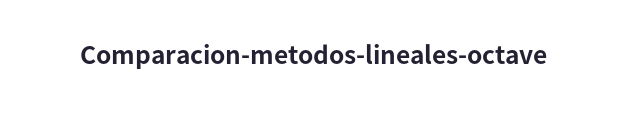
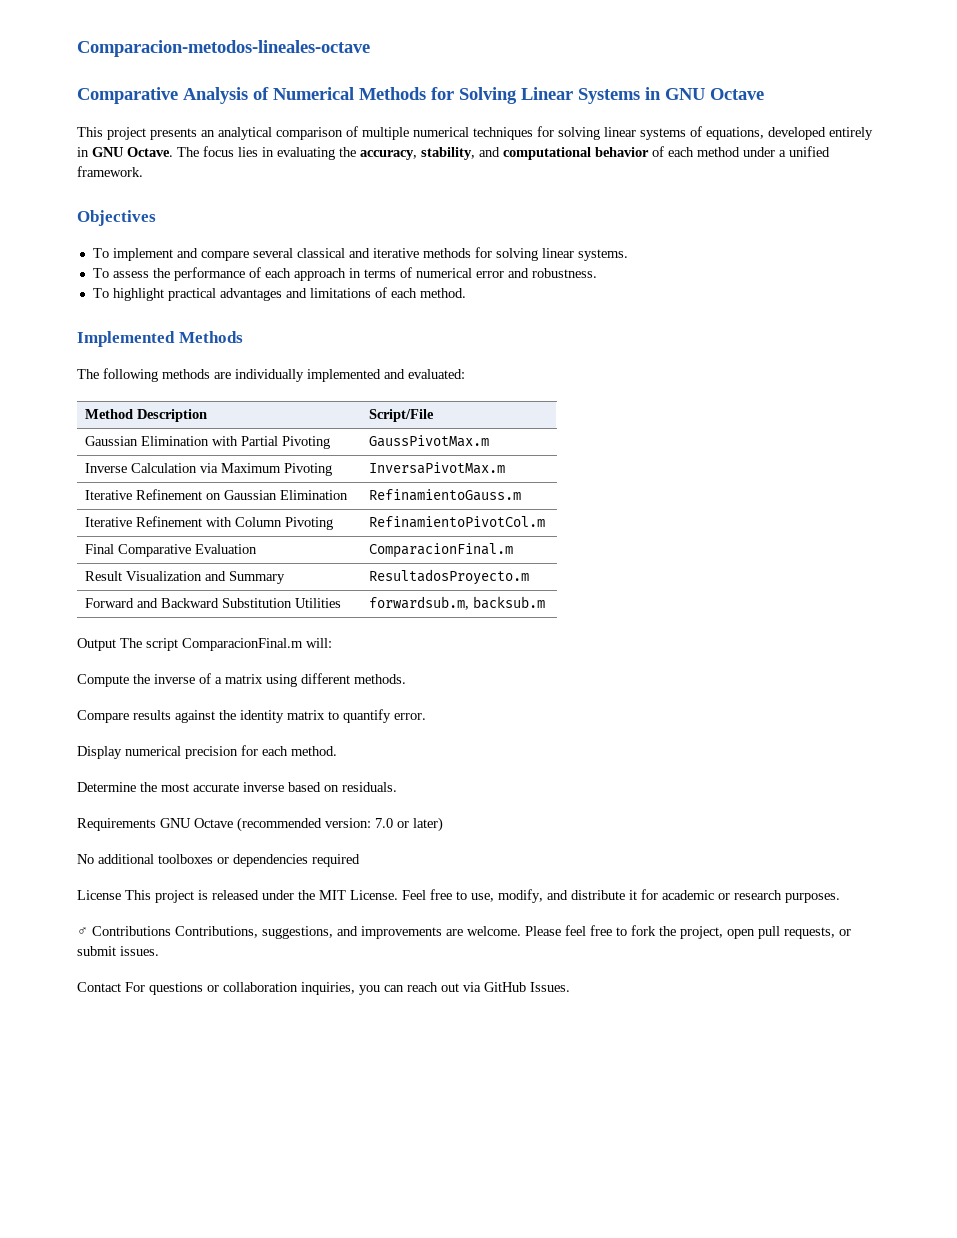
(547, 56) none -> [77,87,764,104] [77,126,873,140] [77,146,830,160] [77,166,143,177] [77,210,156,226] [92,247,628,261] [92,267,597,281] [92,287,466,301] [77,331,243,347] [77,368,465,382] [85,409,208,422] [369,409,435,422] [85,436,331,449] [369,435,490,447] [85,463,333,476] [369,462,506,474] [85,489,349,500] [369,489,522,501] [85,516,334,530] [369,516,546,528] [85,544,258,557] [369,543,514,558] [85,571,286,584] [369,569,530,585] [85,598,342,608] [369,596,546,610] [77,638,332,651] [77,673,406,687] [77,709,426,723] [77,745,337,759] [77,782,397,792] [77,817,443,832] [77,854,360,867] [77,889,840,903] [77,925,851,939] [77,946,159,956] [77,982,570,995] // Comparative Analysis of Numerical Methods for Solving Linear Systems in GNU Octave // This project presents an analytical comparison of multiple numerical techniques for solving linear systems of equations, developed entirely in GNU Octave. The focus lies in evaluating the accuracy, stability, and computational behavior of each method under a unified framework. // Objectives // To implement and compare several classical and iterative methods for solving linear systems. // To assess the performance of each approach in terms of numerical error and robustness. // To highlight practical advantages and limitations of each method. // Implemented Methods // The following methods are individually implemented and evaluated: // Method Description | Script/File // Gaussian Elimination with Partial Pivoting | GaussPivotMax.m // Inverse Calculation via Maximum Pivoting | InversaPivotMax.m // Iterative Refinement on Gaussian Elimination | RefinamientoGauss.m // Iterative Refinement with Column Pivoting | RefinamientoPivotCol.m // Final Comparative Evaluation | ComparacionFinal.m // Result Visualization and Summary | ResultadosProyecto.m // Forward and Backward Substitution Utilities | forwardsub.m, backsub.m // Output The script ComparacionFinal.m will: // Compute the inverse of a matrix using different methods. // Compare results against the identity matrix to quantify error. // Display numerical precision for each method. // Determine the most accurate inverse based on residuals. // Requirements GNU Octave (recommended version: 7.0 or later) // No additional toolboxes or dependencies required // License This project is released under the MIT License. Feel free to use, modify, and distribute it for academic or research purposes. // ♂ Contributions Contributions, suggestions, and improvements are welcome. Please feel free to fork the project, open pull requests, or submit issues. // Contact For questions or collaboration inquiries, you can reach out via GitHub Issues.

